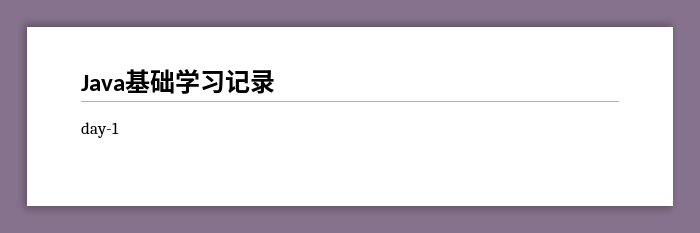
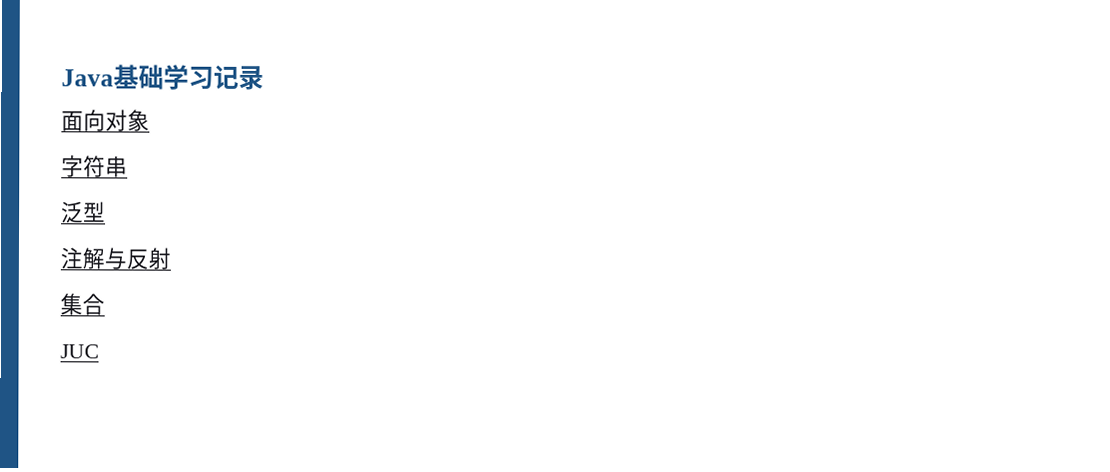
[81,122,119,138] day-1 -> [61,109,150,132] [61,155,128,178] [61,201,106,224] [60,247,171,270] [60,293,105,316] [60,344,99,359] 面向对象 // 字符串 // 泛型 // 注解与反射 // 集合 // JUC

